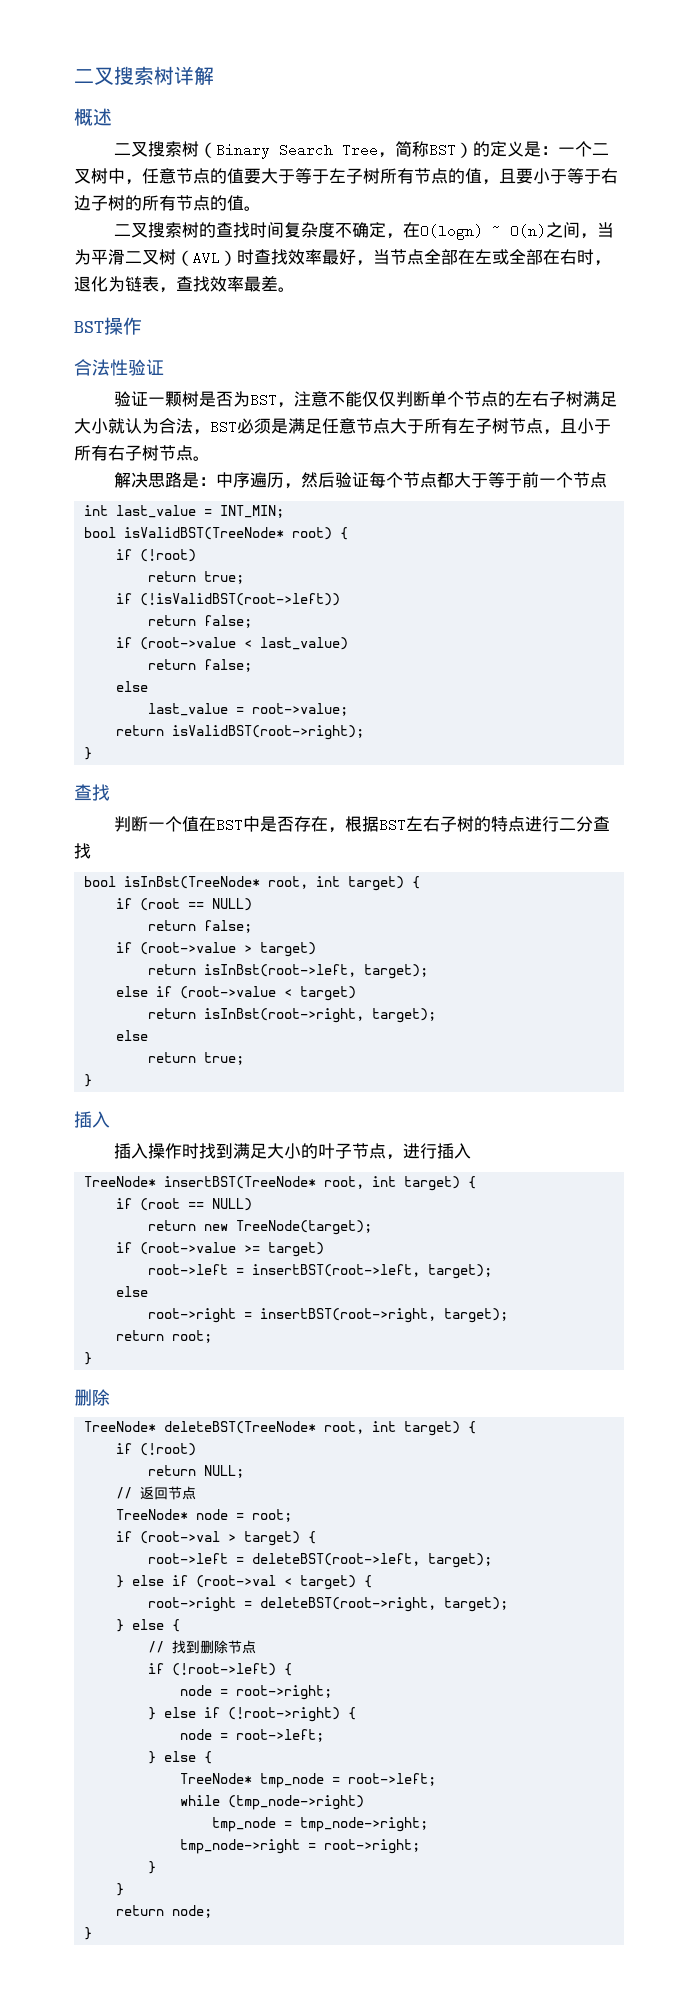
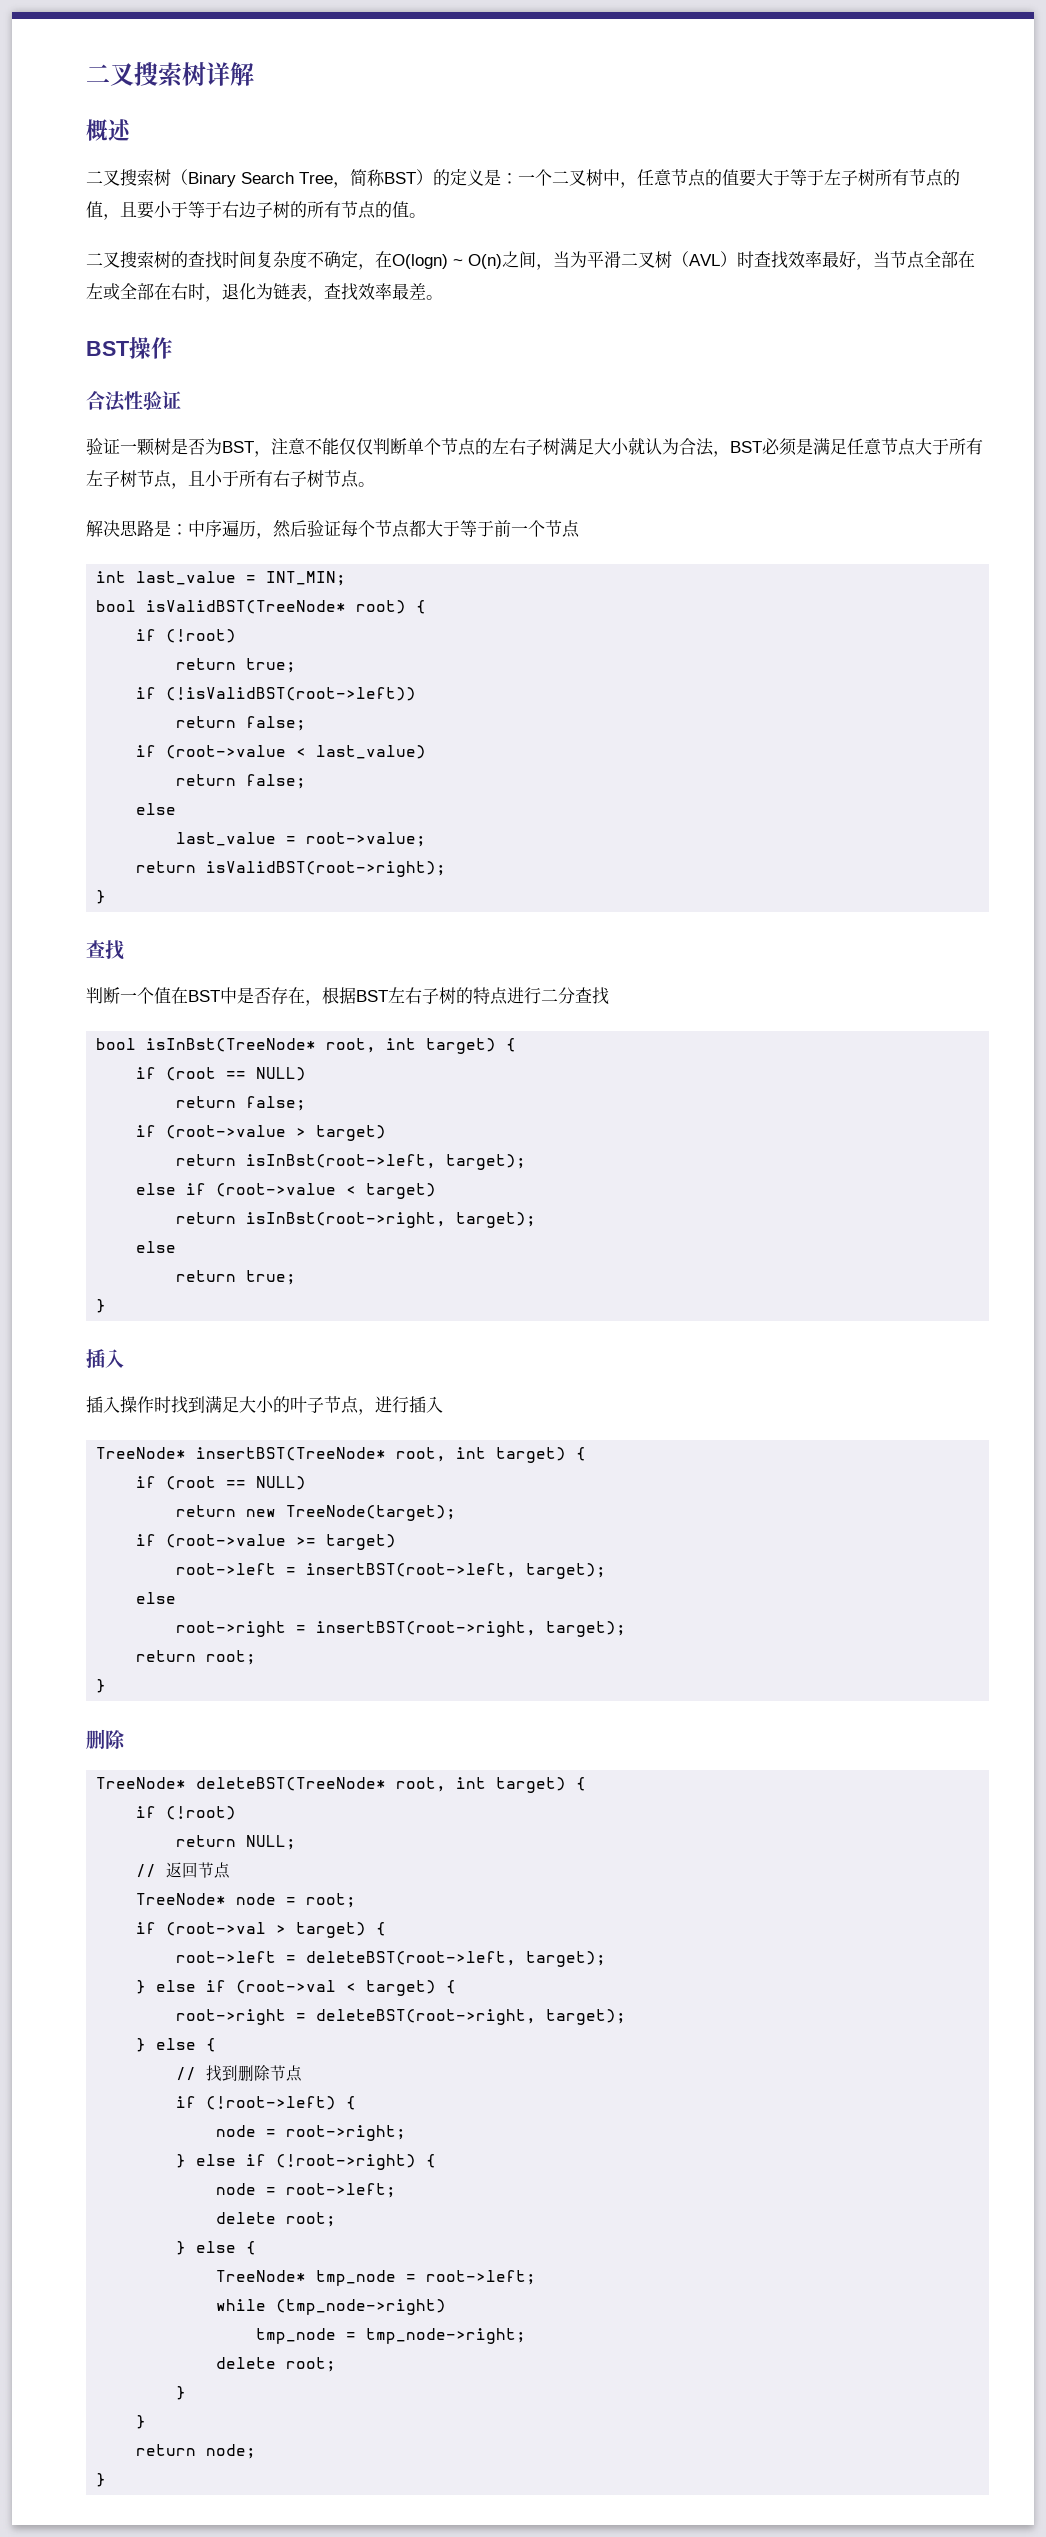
(325, 1735) none -> [216,2212,337,2227] // delete root;
[180,1839,421,1854] tmp_node->right = root->right; -> [216,2357,337,2372] delete root;

